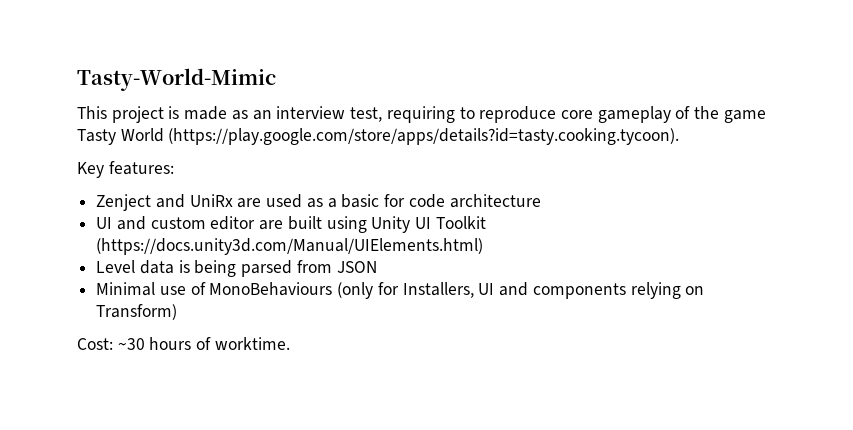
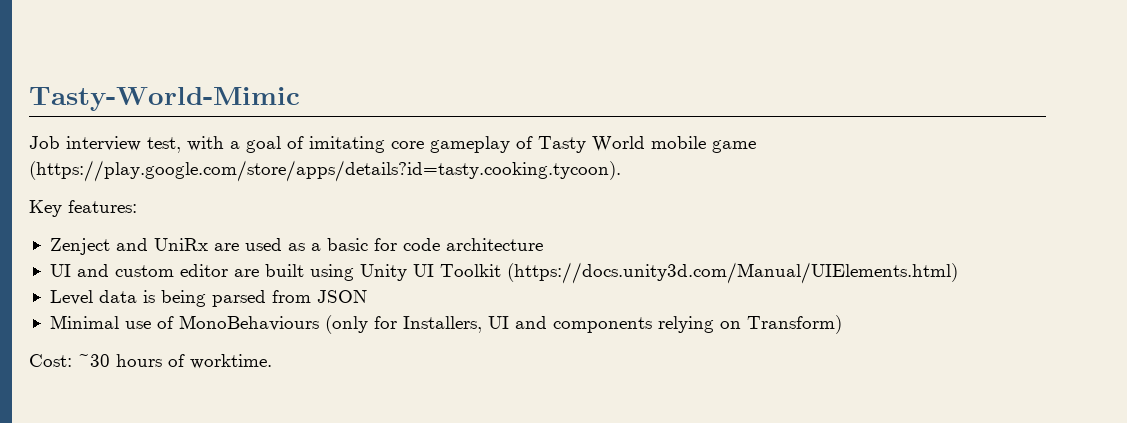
[77,106,766,123] [77,128,164,145] This project is made as an interview test, requiring to reproduce core gameplay of the game Tasty World -> [29,136,756,153] Job interview test, with a goal of imitating core gameplay of Tasty World mobile game

